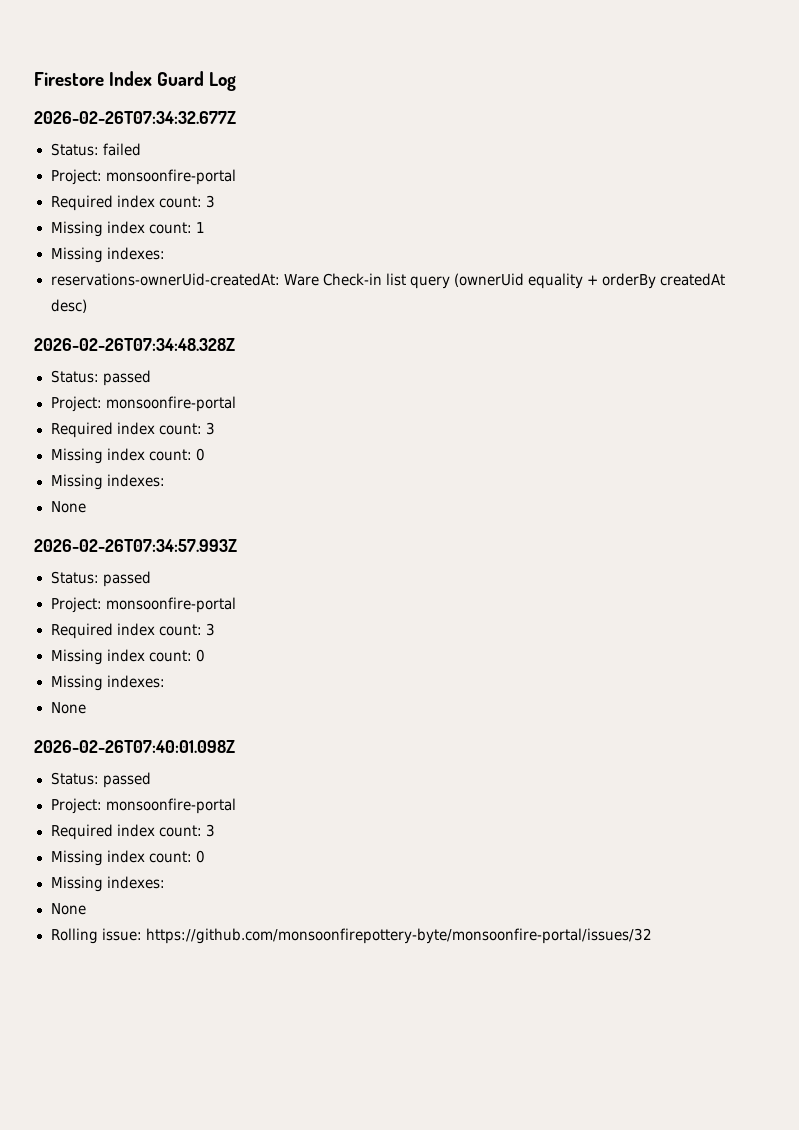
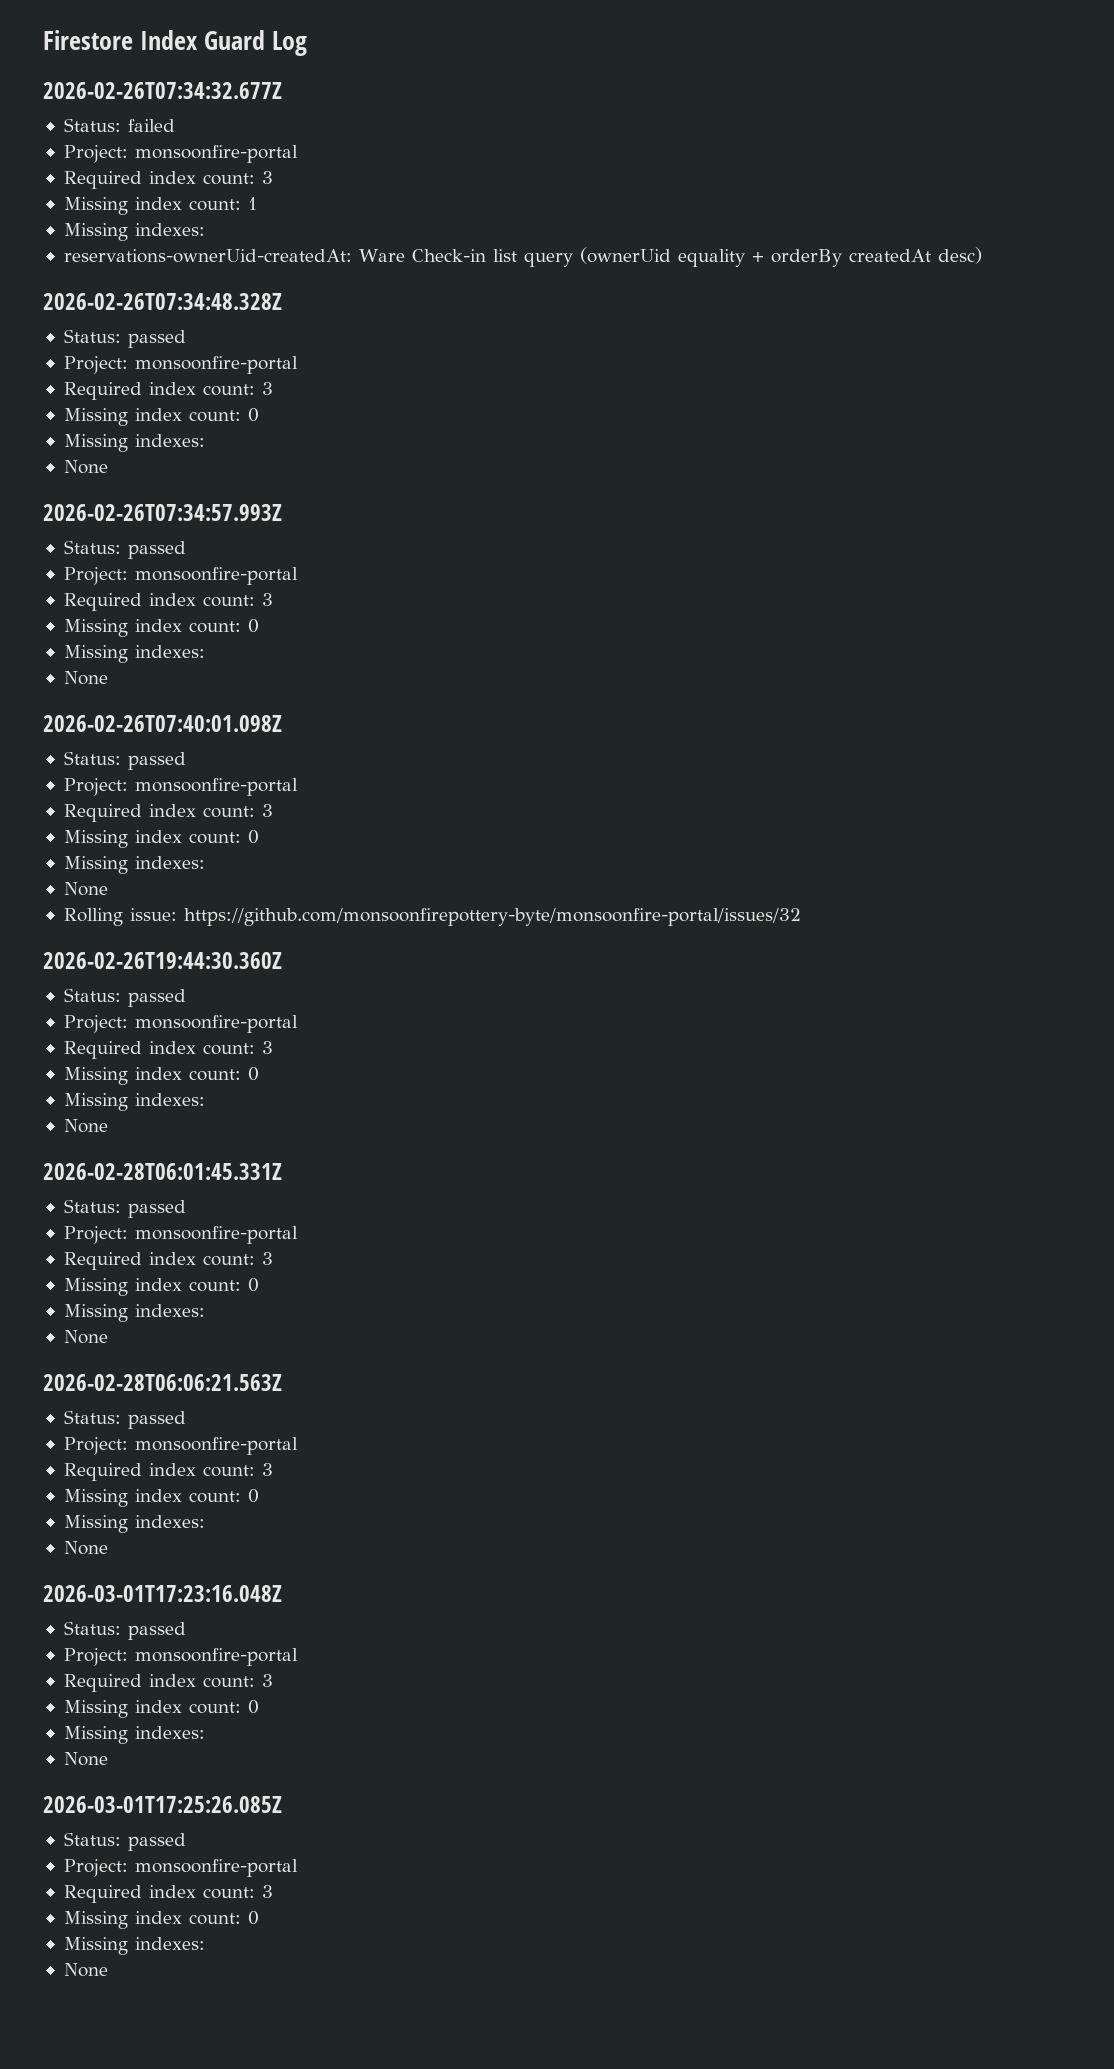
(652, 936) none -> [43,952,282,969] [63,988,186,1007] [63,1015,298,1033] [63,1041,273,1059] [63,1067,259,1085] [63,1093,205,1111] [63,1119,108,1133] [43,1163,282,1180] [63,1199,186,1218] [63,1226,298,1244] [63,1252,273,1270] [63,1278,259,1296] [63,1304,205,1322] [63,1330,108,1344] [43,1374,282,1391] [63,1410,186,1429] [63,1437,298,1455] [63,1463,273,1481] [63,1489,259,1507] [63,1515,205,1533] [63,1541,108,1555] [43,1585,282,1602] [63,1621,186,1640] [63,1648,298,1666] [63,1674,273,1692] [63,1700,259,1718] [63,1726,205,1744] [63,1752,108,1766] [43,1796,282,1813] [63,1832,186,1851] [63,1859,298,1877] [63,1885,273,1903] [63,1911,259,1929] [63,1937,205,1955] [63,1963,108,1977] // 2026-02-26T19:44:30.360Z // Status: passed // Project: monsoonfire-portal // Required index count: 3 // Missing index count: 0 // Missing indexes: // None // 2026-02-28T06:01:45.331Z // Status: passed // Project: monsoonfire-portal // Required index count: 3 // Missing index count: 0 // Missing indexes: // None // 2026-02-28T06:06:21.563Z // Status: passed // Project: monsoonfire-portal // Required index count: 3 // Missing index count: 0 // Missing indexes: // None // 2026-03-01T17:23:16.048Z // Status: passed // Project: monsoonfire-portal // Required index count: 3 // Missing index count: 0 // Missing indexes: // None // 2026-03-01T17:25:26.085Z // Status: passed // Project: monsoonfire-portal // Required index count: 3 // Missing index count: 0 // Missing indexes: // None

